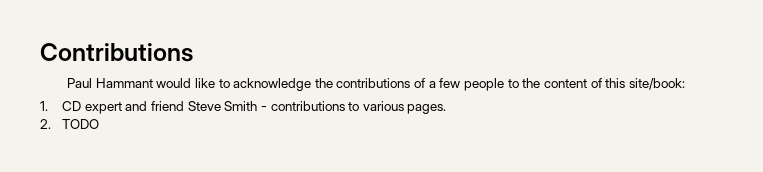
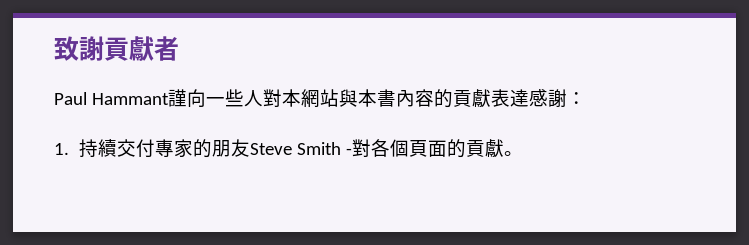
[40,43,193,62] Contributions -> [54,36,179,61] 致謝貢獻者
[156,78,685,91] [40,101,447,114] [40,119,100,129] would like to acknowledge the contributions of a few people to the content of this site/book: // 1. CD expert and friend Steve Smith - contributions to various pages. // 2. TODO -> [167,89,586,108] [54,139,524,158] 謹向一些人對本網站與本書內容的貢獻表達感謝： // 1.持續交付專家的朋友Steve Smith -對各個頁面的貢獻。

